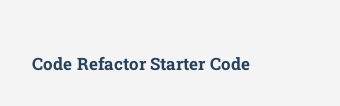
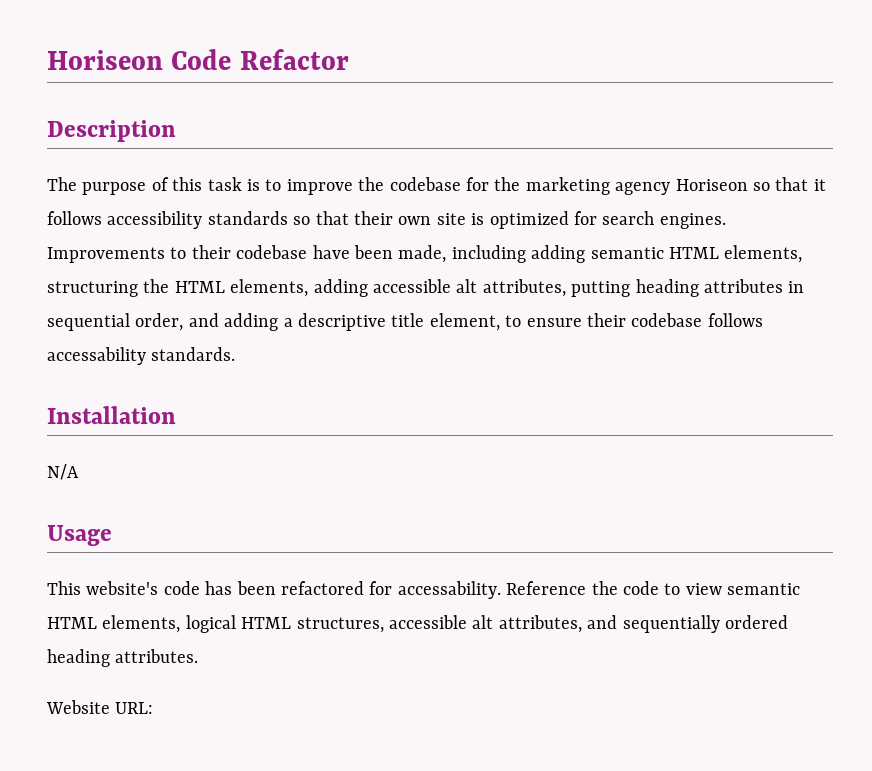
(32, 64) none -> [47,50,163,70] Horiseon
[150,57,250,71] Starter Code -> [47,120,176,142] [47,177,826,195] [47,211,726,229] [47,245,803,263] [47,279,805,297] [47,313,763,331] [47,347,236,365] [47,406,176,424] [47,464,79,480] [47,525,112,546] [47,581,801,599] [47,615,788,633] [47,649,199,667] [46,700,154,714] // Description // The purpose of this task is to improve the codebase for the marketing agency Horiseon so that it follows accessibility standards so that their own site is optimized for search engines. Improvements to their codebase have been made, including adding semantic HTML elements, structuring the HTML elements, adding accessible alt attributes, putting heading attributes in sequential order, and adding a descriptive title element, to ensure their codebase follows accessability standards. // Installation // N/A // Usage // This website's code has been refactored for accessability. Reference the code to view semantic HTML elements, logical HTML structures, accessible alt attributes, and sequentially ordered heading attributes. // Website URL:

